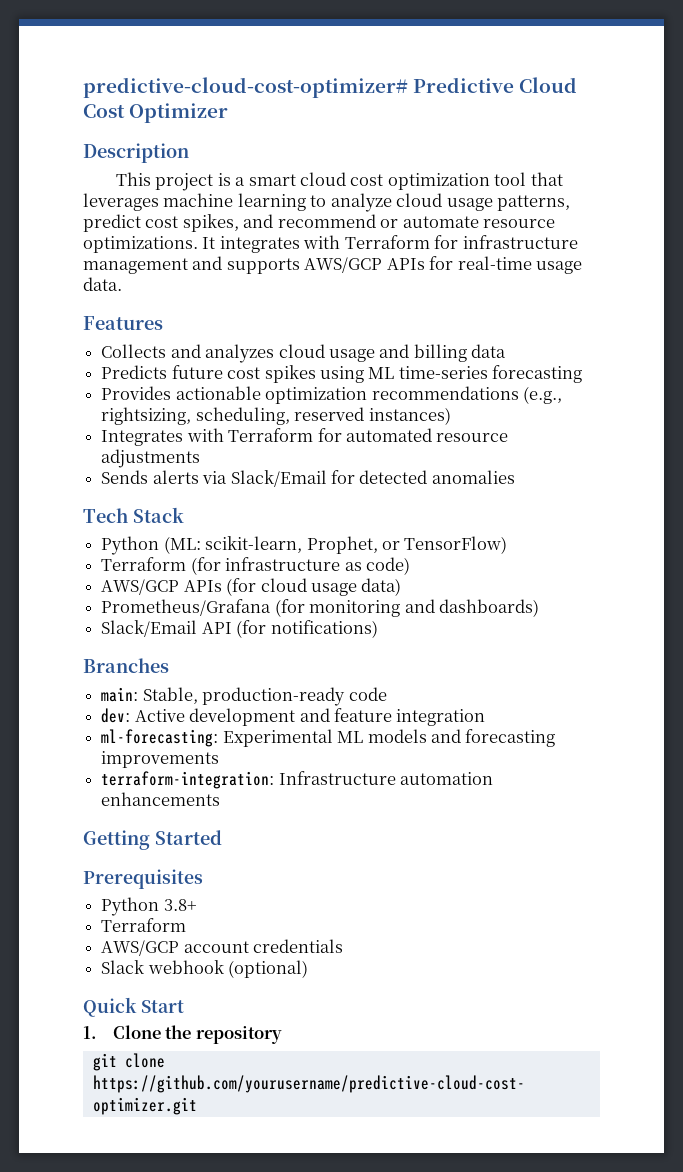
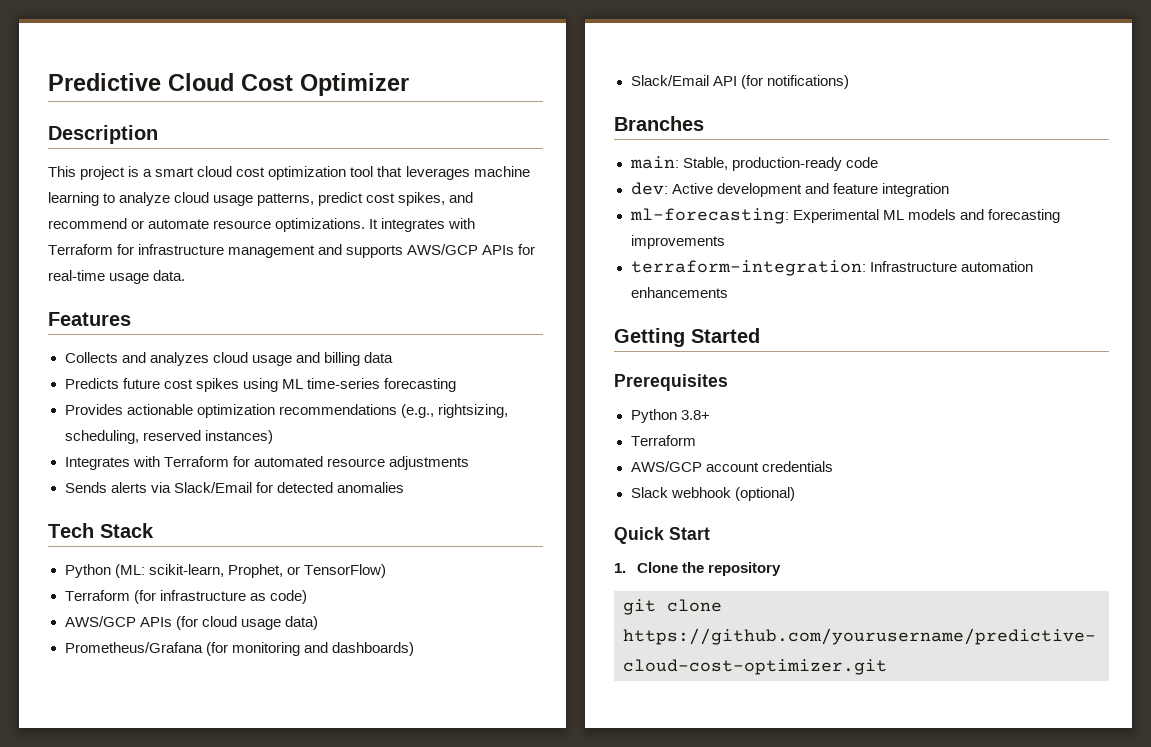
[83,77,408,98] predictive-cloud-cost-optimizer# -> (48, 82) none

